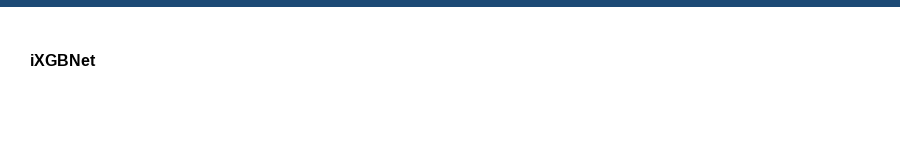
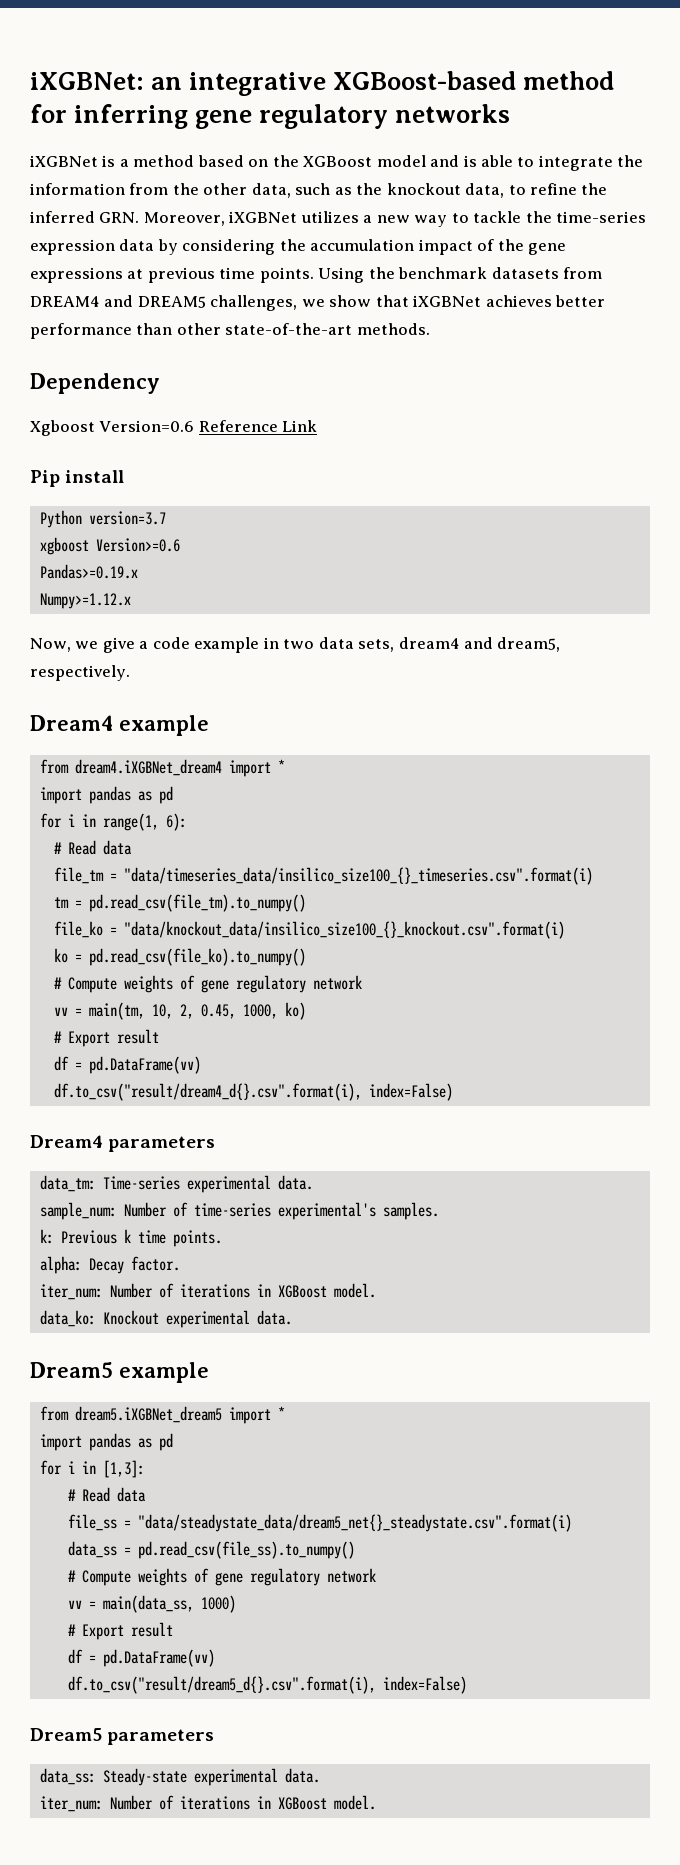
[30,54,96,66] iXGBNet -> [30,71,615,96] [30,104,511,129] [30,155,644,171] [30,183,608,198] [30,211,647,227] [30,239,567,255] [30,267,603,283] [30,295,606,311] [30,323,430,339] [30,373,160,394] [30,420,318,436] [30,470,125,487] [39,510,166,528] [39,537,180,555] [39,564,138,579] [39,593,131,609] [30,637,561,653] [30,665,130,681] [30,715,209,736] [39,759,285,777] [39,786,173,804] [39,813,187,831] [53,840,132,855] [53,867,593,885] [53,894,306,912] [53,921,565,939] [53,948,306,966] [53,975,362,993] [53,1002,306,1020] [53,1029,159,1047] [53,1056,201,1074] [53,1083,453,1101] [30,1135,216,1152] [39,1175,313,1193] [39,1202,439,1220] [39,1229,222,1247] [39,1256,180,1274] [39,1283,376,1300] [39,1310,292,1328] [30,1362,209,1383] [39,1406,285,1424] [39,1433,173,1451] [39,1460,145,1478] [67,1487,146,1502] [67,1514,572,1532] [67,1541,355,1559] [67,1568,376,1586] [67,1595,236,1613] [67,1622,173,1640] [67,1649,215,1667] [67,1676,467,1694] [30,1728,215,1745] [39,1768,320,1786] [39,1795,376,1812] iXGBNet: an integrative XGBoost-based method for inferring gene regulatory networks // iXGBNet is a method based on the XGBoost model and is able to integrate the information from the other data, such as the knockout data, to refine the inferred GRN. Moreover, iXGBNet utilizes a new way to tackle the time-series expression data by considering the accumulation impact of the gene expressions at previous time points. Using the benchmark datasets from DREAM4 and DREAM5 challenges, we show that iXGBNet achieves better performance than other state-of-the-art methods. // Dependency // Xgboost Version=0.6 Reference Link // Pip install // Python version=3.7 // xgboost Version>=0.6 // Pandas>=0.19.x // Numpy>=1.12.x // Now, we give a code example in two data sets, dream4 and dream5, respectively. // Dream4 example // from dream4.iXGBNet_dream4 import * // import pandas as pd // for i in range(1, 6): // # Read data // file_tm = "data/timeseries_data/insilico_size100_{}_timeseries.csv".format(i) // tm = pd.read_csv(file_tm).to_numpy() // file_ko = "data/knockout_data/insilico_size100_{}_knockout.csv".format(i) // ko = pd.read_csv(file_ko).to_numpy() // # Compute weights of gene regulatory network // vv = main(tm, 10, 2, 0.45, 1000, ko) // # Export result // df = pd.DataFrame(vv) // df.to_csv("result/dream4_d{}.csv".format(i), index=False) // Dream4 parameters // data_tm: Time-series experimental data. // sample_num: Number of time-series experimental's samples. // k: Previous k time points. // alpha: Decay factor. // iter_num: Number of iterations in XGBoost model. // data_ko: Knockout experimental data. // Dream5 example // from dream5.iXGBNet_dream5 import * // import pandas as pd // for i in [1,3]: // # Read data // file_ss = "data/steadystate_data/dream5_net{}_steadystate.csv".format(i) // data_ss = pd.read_csv(file_ss).to_numpy() // # Compute weights of gene regulatory network // vv = main(data_ss, 1000) // # Export result // df = pd.DataFrame(vv) // df.to_csv("result/dream5_d{}.csv".format(i), index=False) // Dream5 parameters // data_ss: Steady-state experimental data. // iter_num: Number of iterations in XGBoost model.

